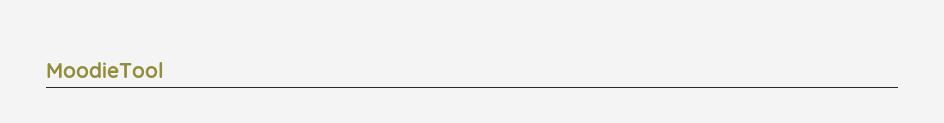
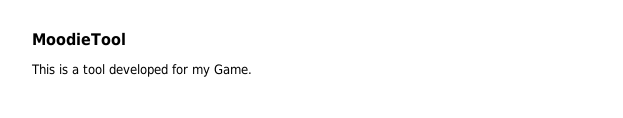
(164, 70) none -> [31,64,252,77] // This is a tool developed for my Game.

